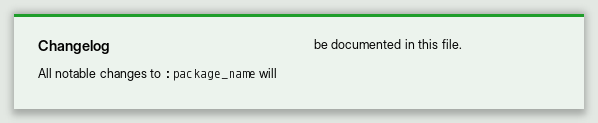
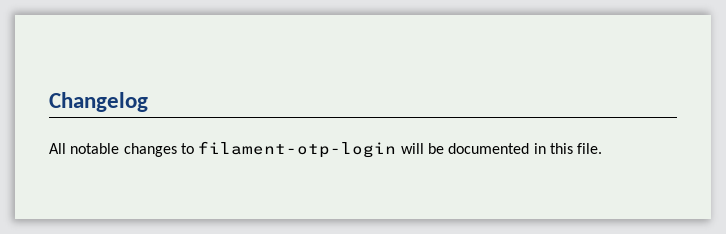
[164,69,256,81] :package_name -> [198,141,397,158] filament-otp-login

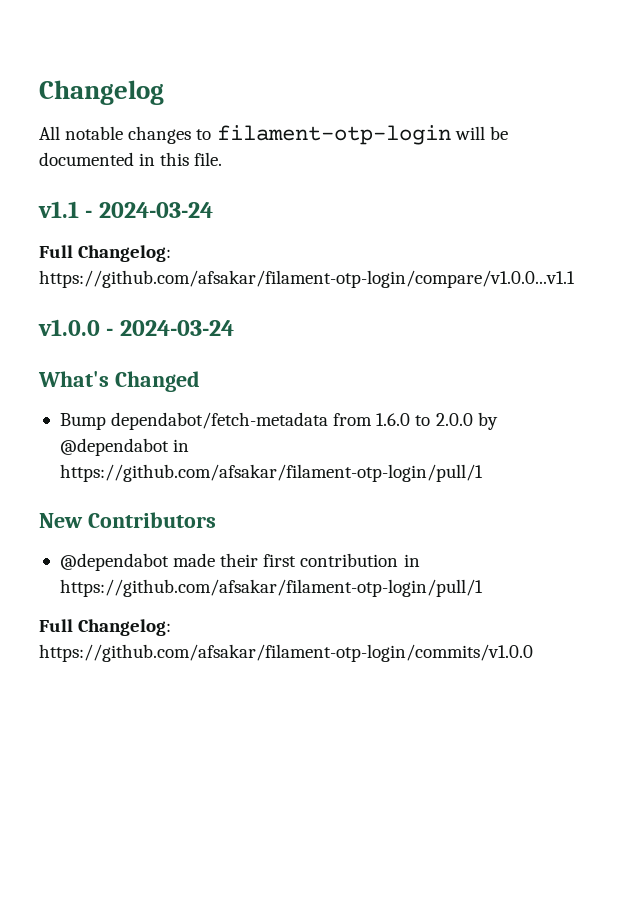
(603, 148) none -> [38,201,213,218] [39,245,172,262] [39,270,575,288] [38,319,234,336] [38,371,200,392] [59,412,498,430] [59,438,190,456] [59,464,483,482] [39,512,216,528] [59,553,420,571] [59,579,483,597] [39,619,172,636] [39,644,533,662] // v1.1 - 2024-03-24 // Full Changelog: https://github.com/afsakar/filament-otp-login/compare/v1.0.0...v1.1 // v1.0.0 - 2024-03-24 // What's Changed // Bump dependabot/fetch-metadata from 1.6.0 to 2.0.0 by @dependabot in https://github.com/afsakar/filament-otp-login/pull/1 // New Contributors // @dependabot made their first contribution in https://github.com/afsakar/filament-otp-login/pull/1 // Full Changelog: https://github.com/afsakar/filament-otp-login/commits/v1.0.0

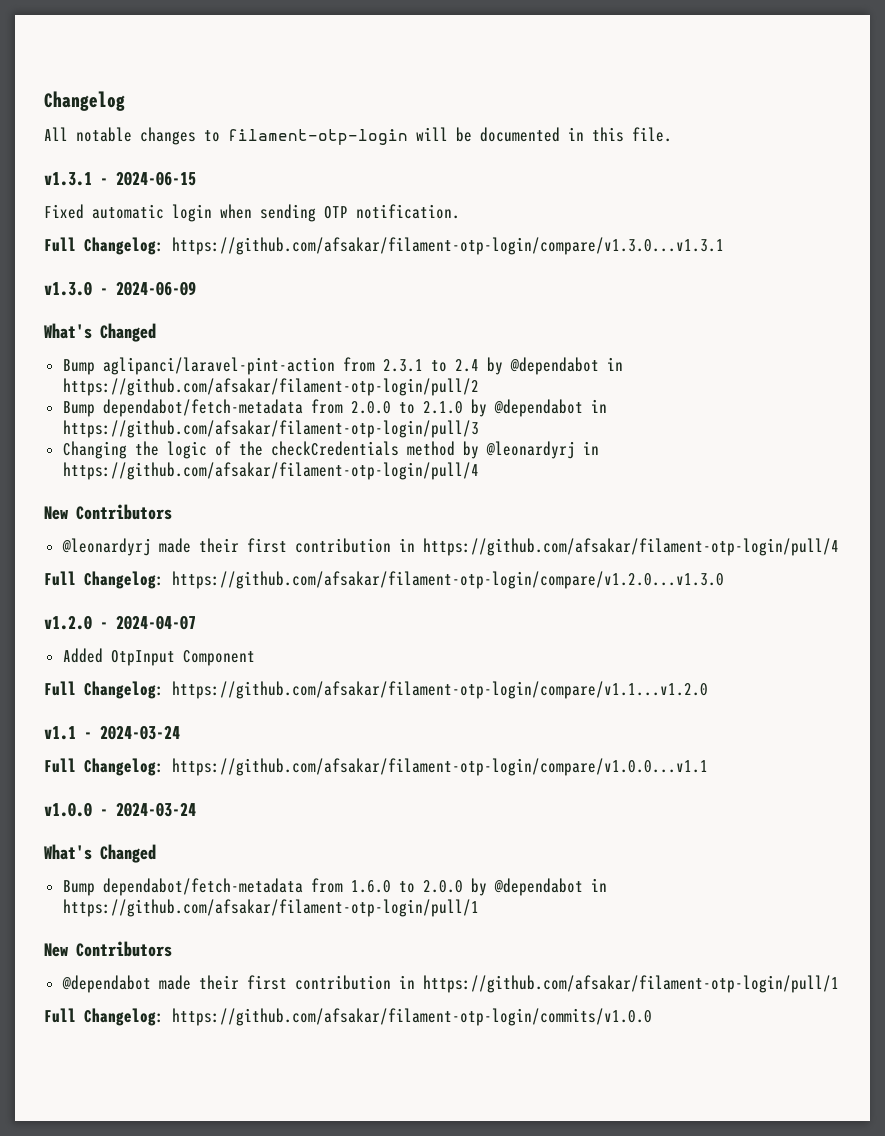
(223, 159) none -> [44,171,196,186] [44,204,460,222] [44,237,724,255] [44,281,196,296] [44,323,156,342] [62,357,623,375] [62,378,479,396] [62,399,607,417] [62,420,479,438] [62,441,599,459] [62,462,479,480] [44,504,172,520] [61,538,839,556] [44,571,724,589] [44,615,196,630] [62,648,255,666] [44,681,708,699] // v1.3.1 - 2024-06-15 // Fixed automatic login when sending OTP notification. // Full Changelog: https://github.com/afsakar/filament-otp-login/compare/v1.3.0...v1.3.1 // v1.3.0 - 2024-06-09 // What's Changed // Bump aglipanci/laravel-pint-action from 2.3.1 to 2.4 by @dependabot in https://github.com/afsakar/filament-otp-login/pull/2 // Bump dependabot/fetch-metadata from 2.0.0 to 2.1.0 by @dependabot in https://github.com/afsakar/filament-otp-login/pull/3 // Changing the logic of the checkCredentials method by @leonardyrj in https://github.com/afsakar/filament-otp-login/pull/4 // New Contributors // @leonardyrj made their first contribution in https://github.com/afsakar/filament-otp-login/pull/4 // Full Changelog: https://github.com/afsakar/filament-otp-login/compare/v1.2.0...v1.3.0 // v1.2.0 - 2024-04-07 // Added OtpInput Component // Full Changelog: https://github.com/afsakar/filament-otp-login/compare/v1.1...v1.2.0

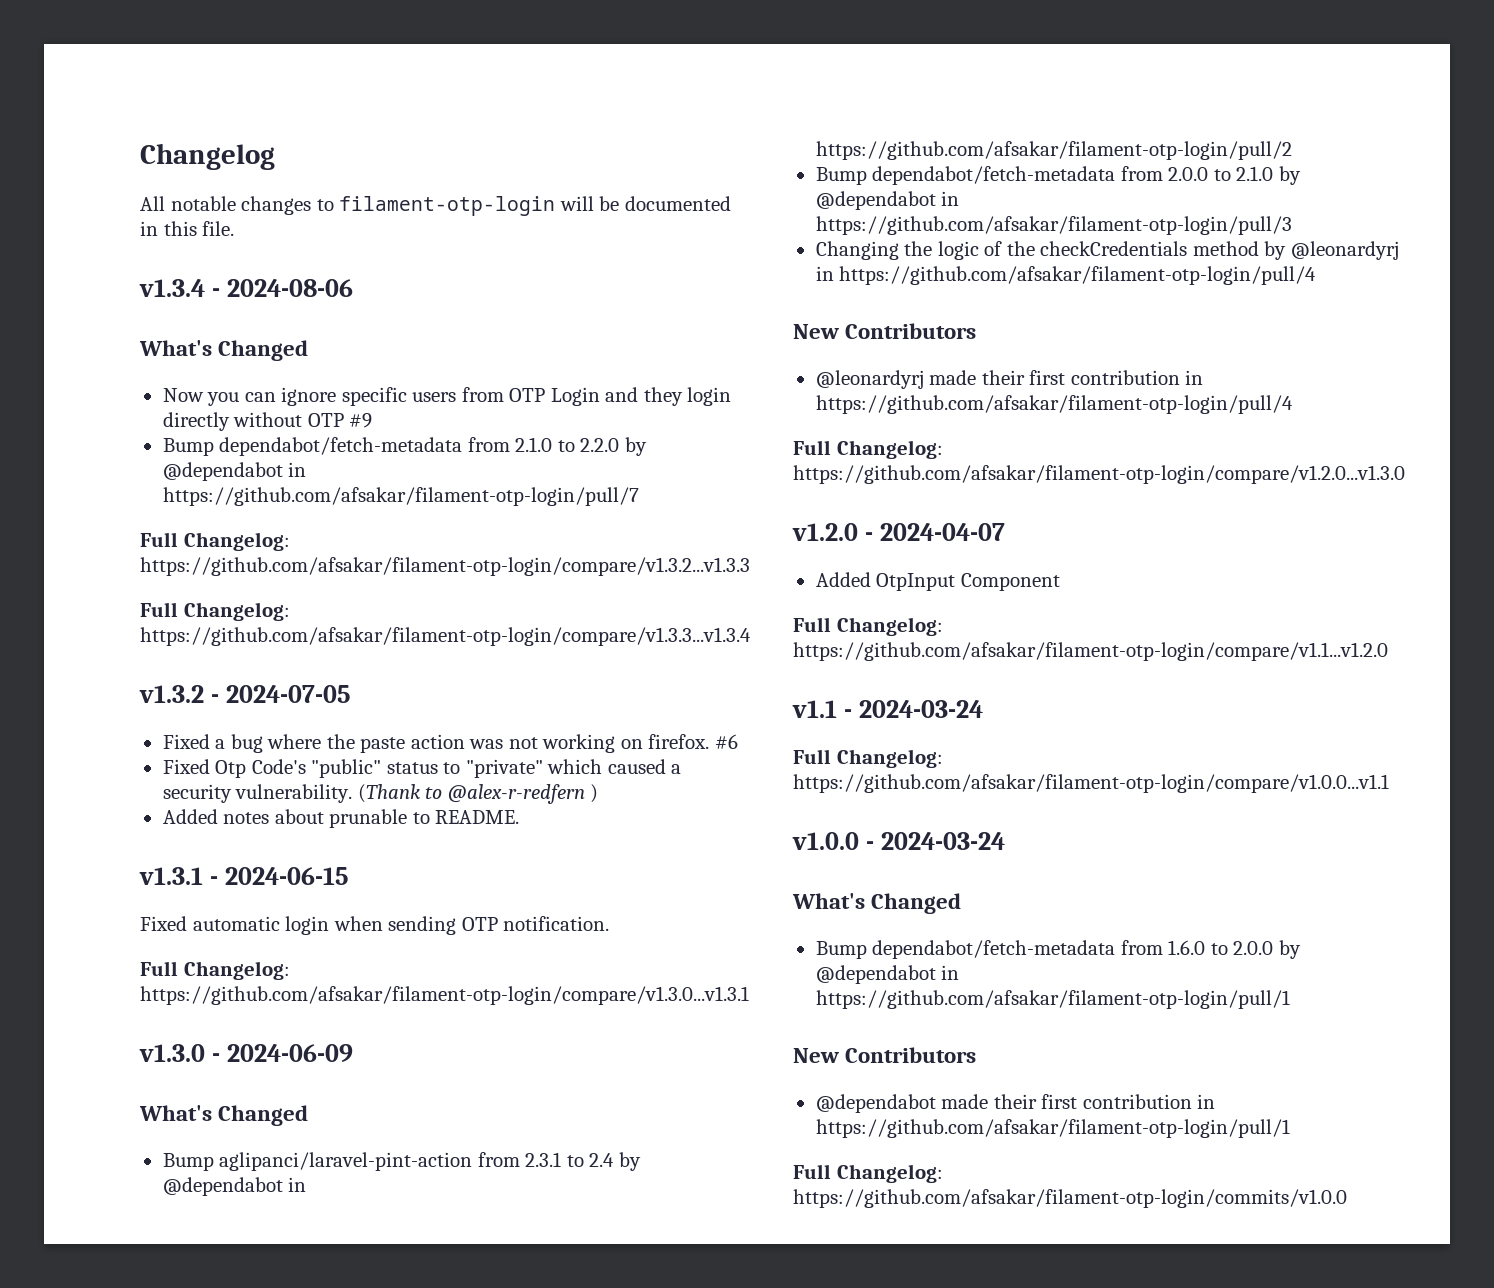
(672, 134) none -> [139,279,353,297] [139,340,309,361] [162,387,732,406] [162,412,373,431] [162,437,647,456] [162,462,307,481] [162,487,639,506] [140,532,290,551] [140,557,750,576] [140,602,290,621] [140,627,751,646] [139,685,351,703] [162,734,738,753] [162,759,682,778] [162,784,599,804] [162,809,520,828] // v1.3.4 - 2024-08-06 // What's Changed // Now you can ignore specific users from OTP Login and they login directly without OTP #9 // Bump dependabot/fetch-metadata from 2.1.0 to 2.2.0 by @dependabot in https://github.com/afsakar/filament-otp-login/pull/7 // Full Changelog: https://github.com/afsakar/filament-otp-login/compare/v1.3.2...v1.3.3 // Full Changelog: https://github.com/afsakar/filament-otp-login/compare/v1.3.3...v1.3.4 // v1.3.2 - 2024-07-05 // Fixed a bug where the paste action was not working on firefox. #6 // Fixed Otp Code's "public" status to "private" which caused a security vulnerability. (Thank to @alex-r-redfern ) // Added notes about prunable to README.

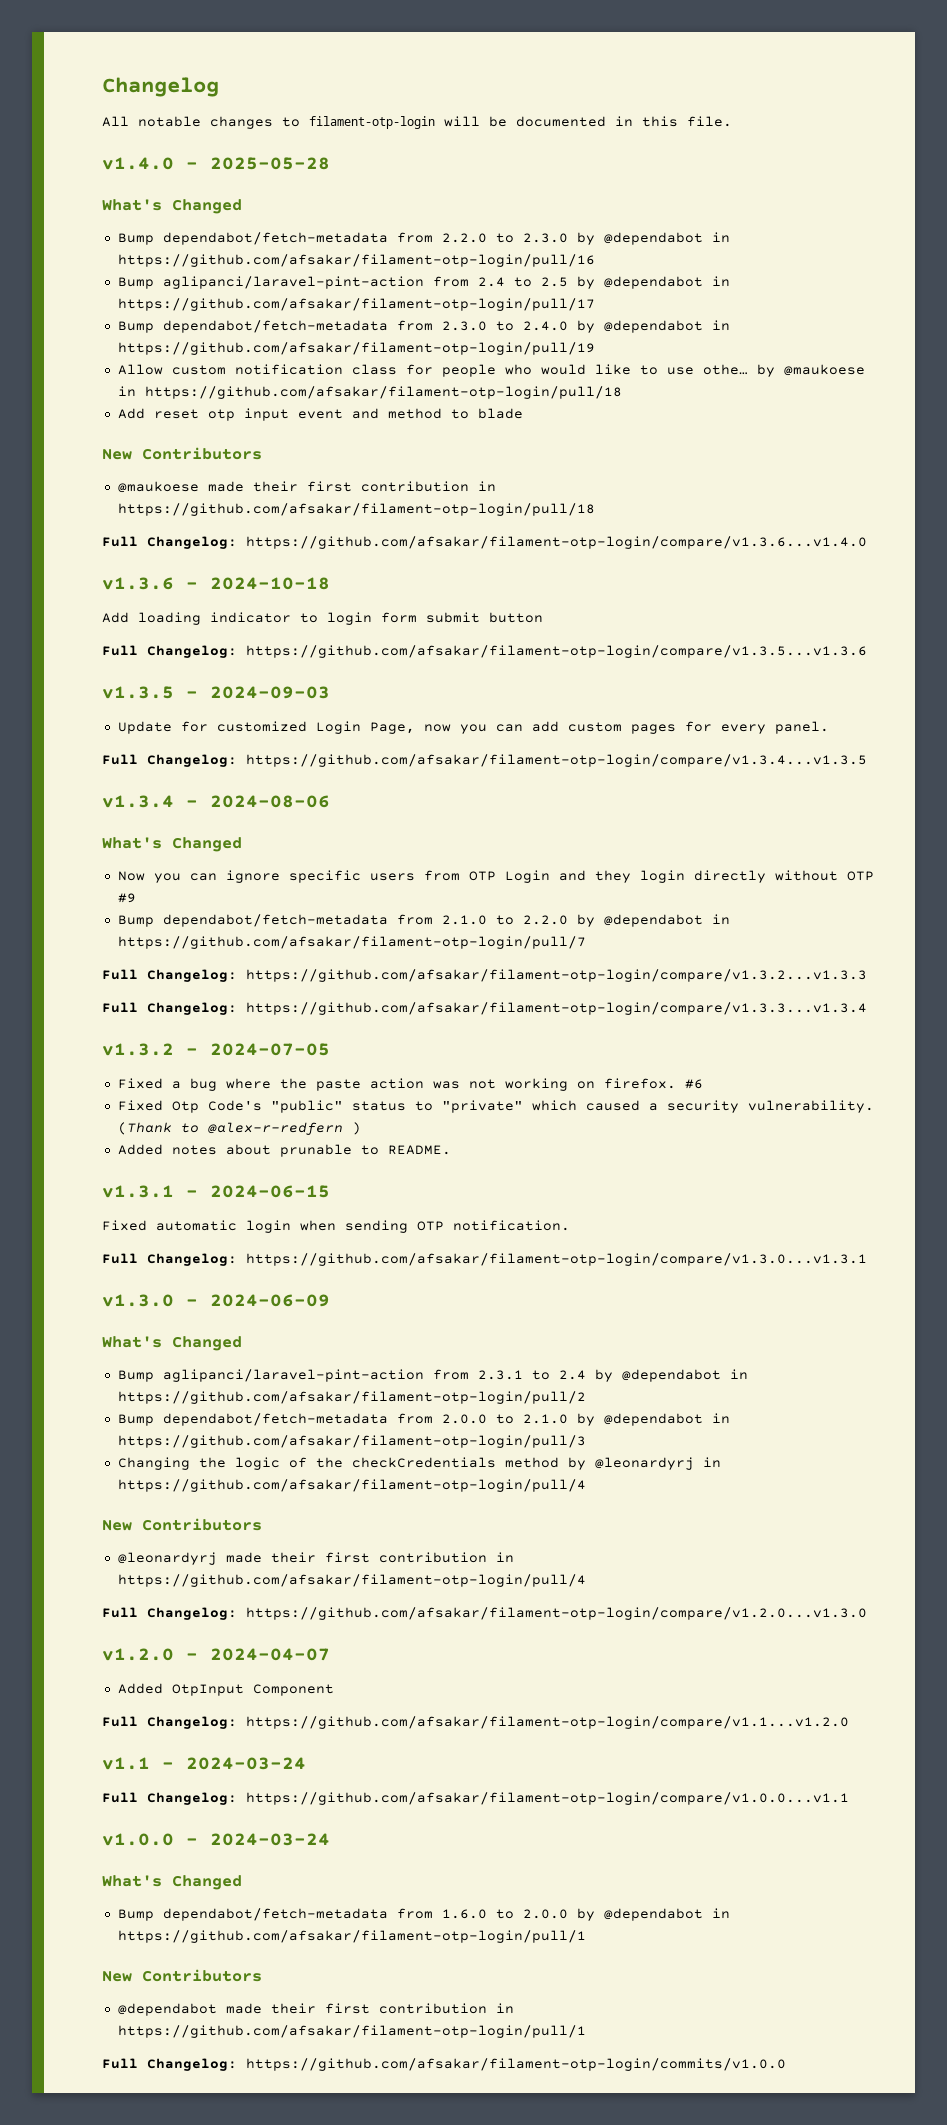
(235, 228) none -> [102,157,330,170] [102,199,242,214] [117,232,730,245] [117,254,595,267] [117,276,730,289] [117,298,595,311] [117,320,730,333] [117,342,595,355] [117,364,865,377] [117,386,622,399] [117,408,523,421] [102,447,262,460] [117,481,496,493] [117,503,595,516] [102,536,867,549] [102,577,330,590] [102,612,543,625] [102,645,867,658] [102,686,330,699] [117,721,829,734] [102,754,867,767] // v1.4.0 - 2025-05-28 // What's Changed // Bump dependabot/fetch-metadata from 2.2.0 to 2.3.0 by @dependabot in https://github.com/afsakar/filament-otp-login/pull/16 // Bump aglipanci/laravel-pint-action from 2.4 to 2.5 by @dependabot in https://github.com/afsakar/filament-otp-login/pull/17 // Bump dependabot/fetch-metadata from 2.3.0 to 2.4.0 by @dependabot in https://github.com/afsakar/filament-otp-login/pull/19 // Allow custom notification class for people who would like to use othe… by @maukoese in https://github.com/afsakar/filament-otp-login/pull/18 // Add reset otp input event and method to blade // New Contributors // @maukoese made their first contribution in https://github.com/afsakar/filament-otp-login/pull/18 // Full Changelog: https://github.com/afsakar/filament-otp-login/compare/v1.3.6...v1.4.0 // v1.3.6 - 2024-10-18 // Add loading indicator to login form submit button // Full Changelog: https://github.com/afsakar/filament-otp-login/compare/v1.3.5...v1.3.6 // v1.3.5 - 2024-09-03 // Update for customized Login Page, now you can add custom pages for every panel. // Full Changelog: https://github.com/afsakar/filament-otp-login/compare/v1.3.4...v1.3.5

